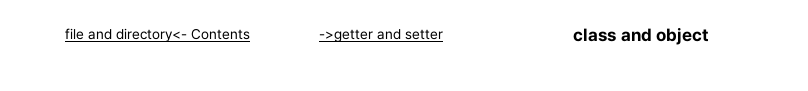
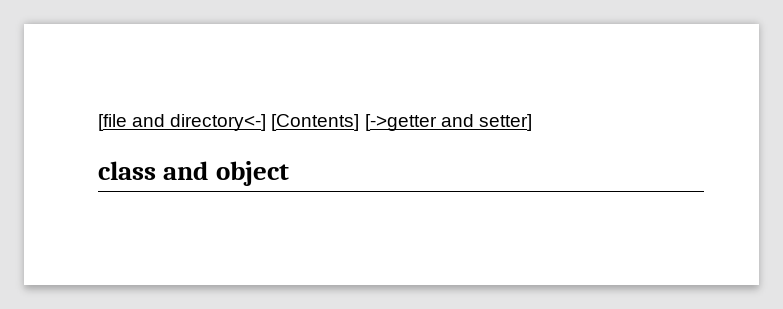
[65,28,443,42] file and directory<- Contents ->getter and setter -> [98,114,532,131] [file and directory<-] [Contents] [->getter and setter]

